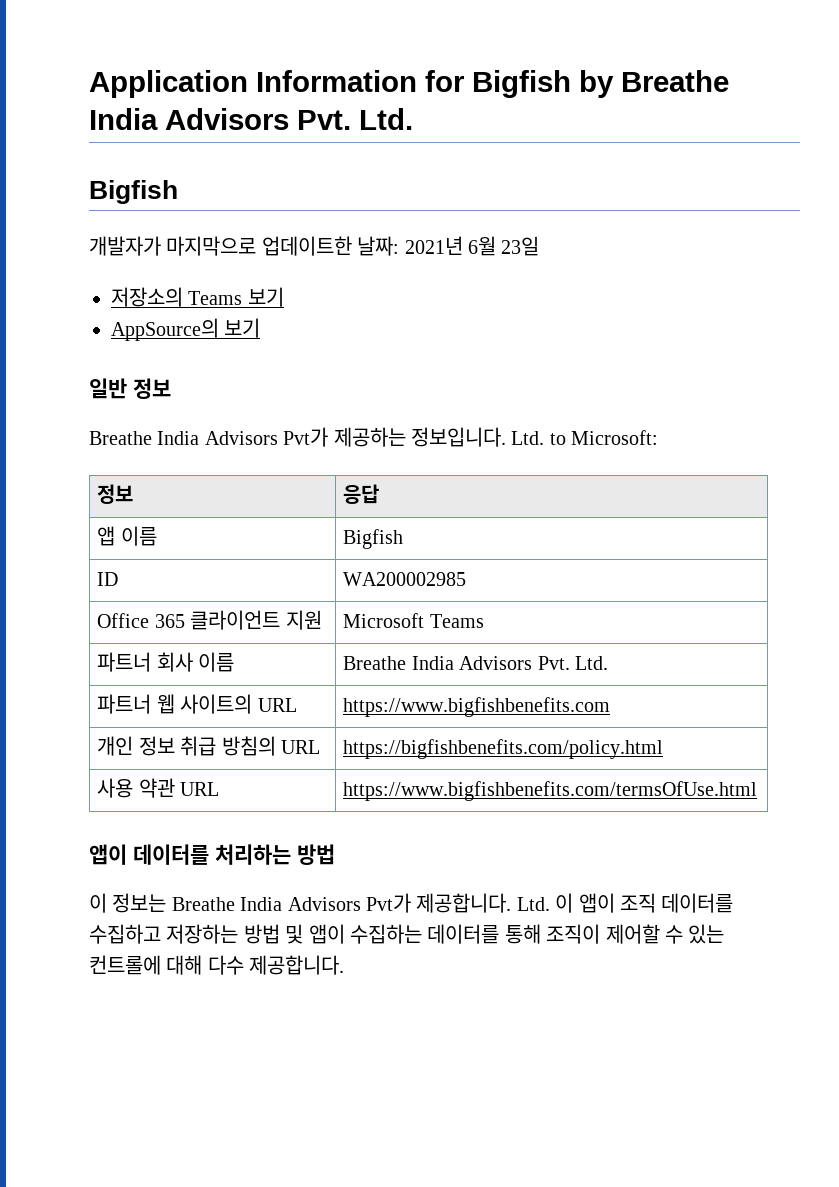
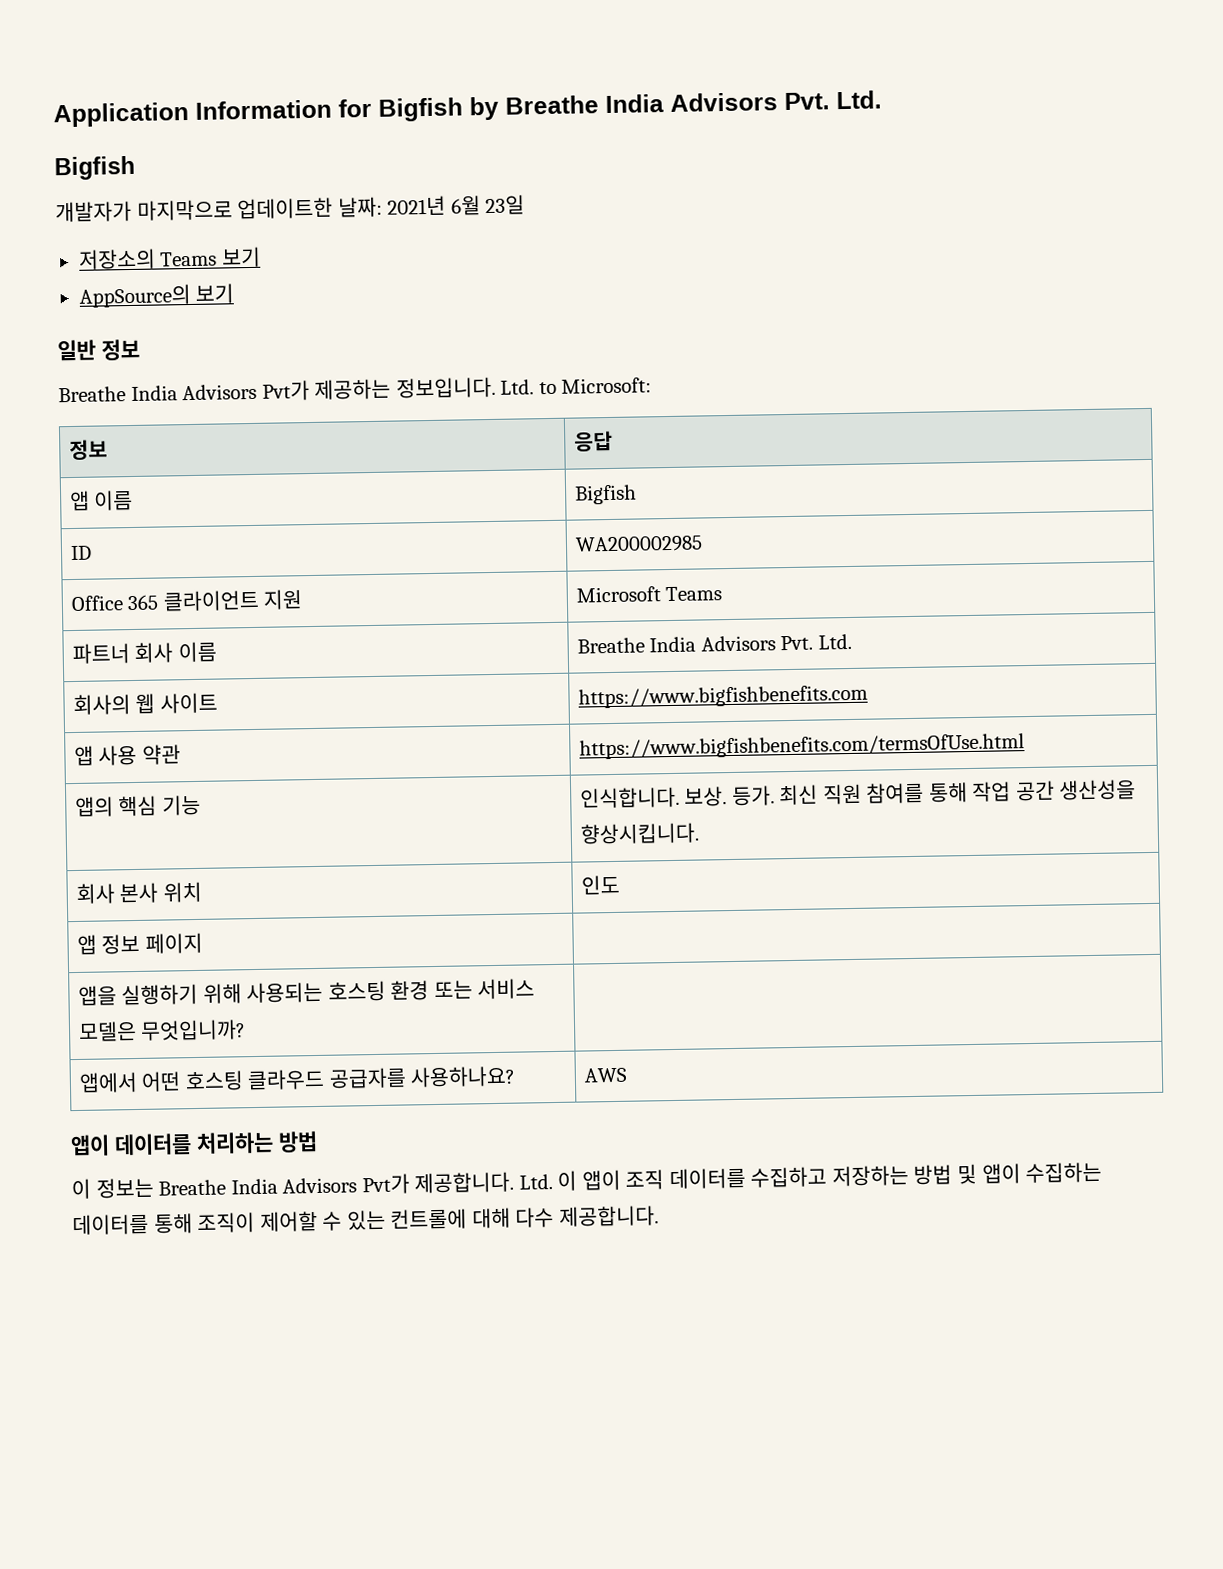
[97,694,297,714] [343,697,611,717] [97,736,320,756] [343,739,664,759] 파트너 웹 사이트의 URL | https://www.bigfishbenefits.com // 개인 정보 취급 방침의 URL | https://bigfishbenefits.com/policy.html // -> [72,692,218,716] [577,684,868,709] [73,745,94,767] 회사의 웹 사이트 | https://www.bigfishbenefits.com // 앱
[180,782,220,796] URL -> (181, 754) none
(758, 791) none -> [74,794,201,818] [579,779,1137,809] [579,822,699,845] [75,881,202,904] [580,874,620,895] [76,932,203,955] [77,978,536,1006] [77,1019,247,1042] [78,1065,517,1093] [583,1067,627,1083] // 앱의 핵심 기능 | 인식합니다. 보상. 등가. 최신 직원 참여를 통해 작업 공간 생산성을 향상시킵니다. // 회사 본사 위치 | 인도 // 앱 정보 페이지 | // 앱을 실행하기 위해 사용되는 호스팅 환경 또는 서비스 모델은 무엇입니까? | // 앱에서 어떤 호스팅 클라우드 공급자를 사용하나요? | AWS

